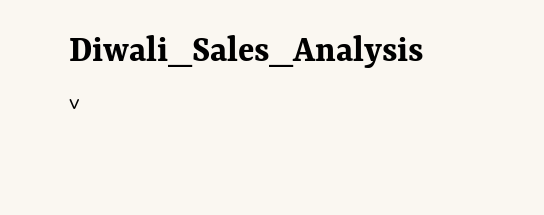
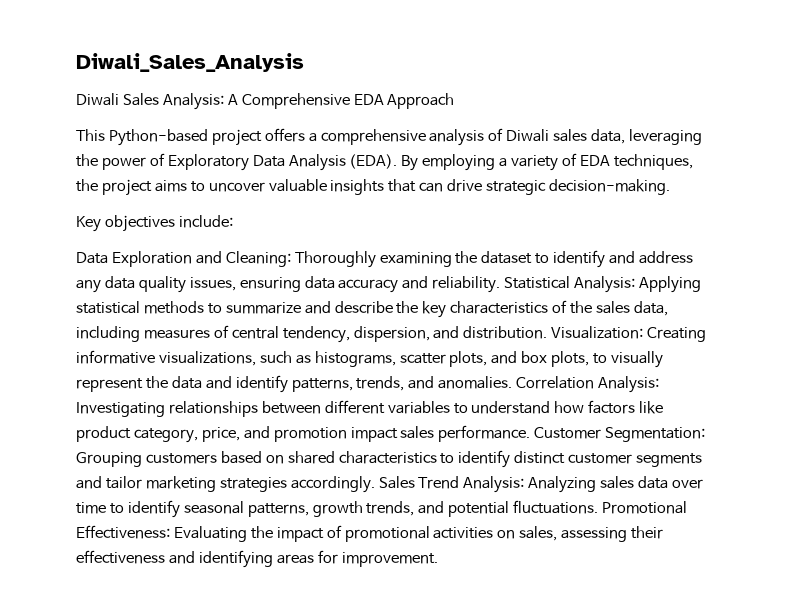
[69,99,80,109] v -> [76,93,455,110] [76,128,703,146] [76,153,693,171] [76,179,671,196] [76,215,233,232] [76,250,694,268] [76,276,702,293] [76,300,668,318] [76,325,707,343] [76,350,664,368] [76,375,660,393] [76,400,664,417] [76,425,706,443] [76,450,703,468] [76,476,704,493] [76,500,688,518] [76,525,664,542] [76,550,438,568] Diwali Sales Analysis: A Comprehensive EDA Approach // This Python-based project offers a comprehensive analysis of Diwali sales data, leveraging the power of Exploratory Data Analysis (EDA). By employing a variety of EDA techniques, the project aims to uncover valuable insights that can drive strategic decision-making. // Key objectives include: // Data Exploration and Cleaning: Thoroughly examining the dataset to identify and address any data quality issues, ensuring data accuracy and reliability. Statistical Analysis: Applying statistical methods to summarize and describe the key characteristics of the sales data, including measures of central tendency, dispersion, and distribution. Visualization: Creating informative visualizations, such as histograms, scatter plots, and box plots, to visually represent the data and identify patterns, trends, and anomalies. Correlation Analysis: Investigating relationships between different variables to understand how factors like product category, price, and promotion impact sales performance. Customer Segmentation: Grouping customers based on shared characteristics to identify distinct customer segments and tailor marketing strategies accordingly. Sales Trend Analysis: Analyzing sales data over time to identify seasonal patterns, growth trends, and potential fluctuations. Promotional Effectiveness: Evaluating the impact of promotional activities on sales, assessing their effectiveness and identifying areas for improvement.

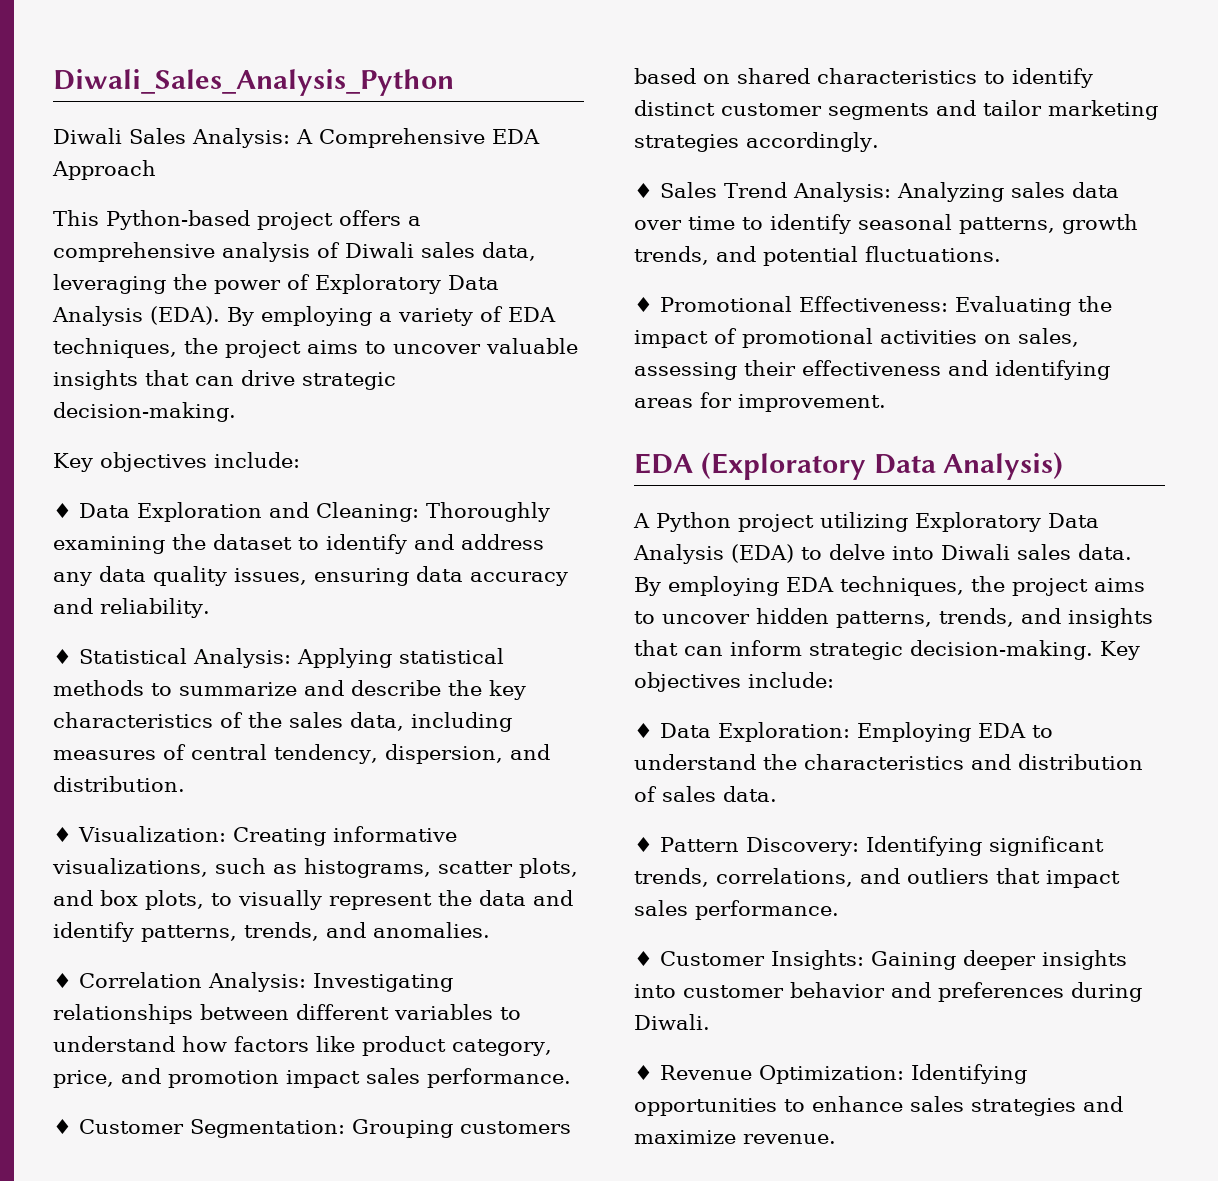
[76,53,304,72] Diwali_Sales_Analysis -> [53,69,454,96] Diwali_Sales_Analysis_Python
(233, 221) none -> [53,503,72,518] ♦
(501, 284) none -> [53,649,72,664] // ♦
(548, 332) none -> [53,827,72,842] // ♦
(513, 382) none -> [53,973,72,988] // ♦
(531, 433) none -> [53,1119,72,1134] // ♦
(375, 484) none -> [634,183,653,198] // ♦
(599, 507) none -> [634,297,653,312] // ♦
(438, 559) none -> [634,452,1064,480] [633,512,1099,532] [633,544,1132,564] [634,576,1145,596] [634,608,1153,628] [634,640,1140,660] [634,672,834,692] [634,722,1053,742] [634,754,1143,770] [634,786,777,802] [634,836,1104,856] [634,868,1120,888] [634,900,839,920] [634,950,1127,970] [634,982,1142,1002] [634,1014,710,1030] [634,1064,1027,1084] [634,1096,1123,1116] [634,1130,836,1144] // EDA (Exploratory Data Analysis) // A Python project utilizing Exploratory Data Analysis (EDA) to delve into Diwali sales data. By employing EDA techniques, the project aims to uncover hidden patterns, trends, and insights that can inform strategic decision-making. Key objectives include: // ♦ Data Exploration: Employing EDA to understand the characteristics and distribution of sales data. // ♦ Pattern Discovery: Identifying significant trends, correlations, and outliers that impact sales performance. // ♦ Customer Insights: Gaining deeper insights into customer behavior and preferences during Diwali. // ♦ Revenue Optimization: Identifying opportunities to enhance sales strategies and maximize revenue.

